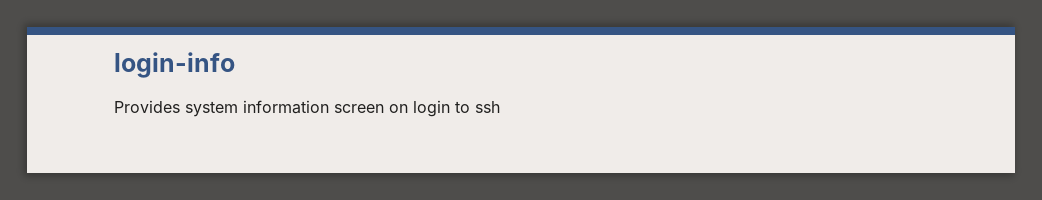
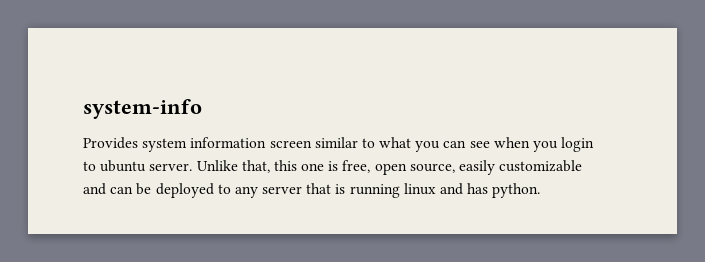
[114,52,235,78] login-info -> [83,99,202,119] system-info
[389,100,500,117] on login to ssh -> [314,137,595,152] [83,160,583,175] [83,183,541,198] similar to what you can see when you login to ubuntu server. Unlike that, this one is free, open source, easily customizable and can be deployed to any server that is running linux and has python.

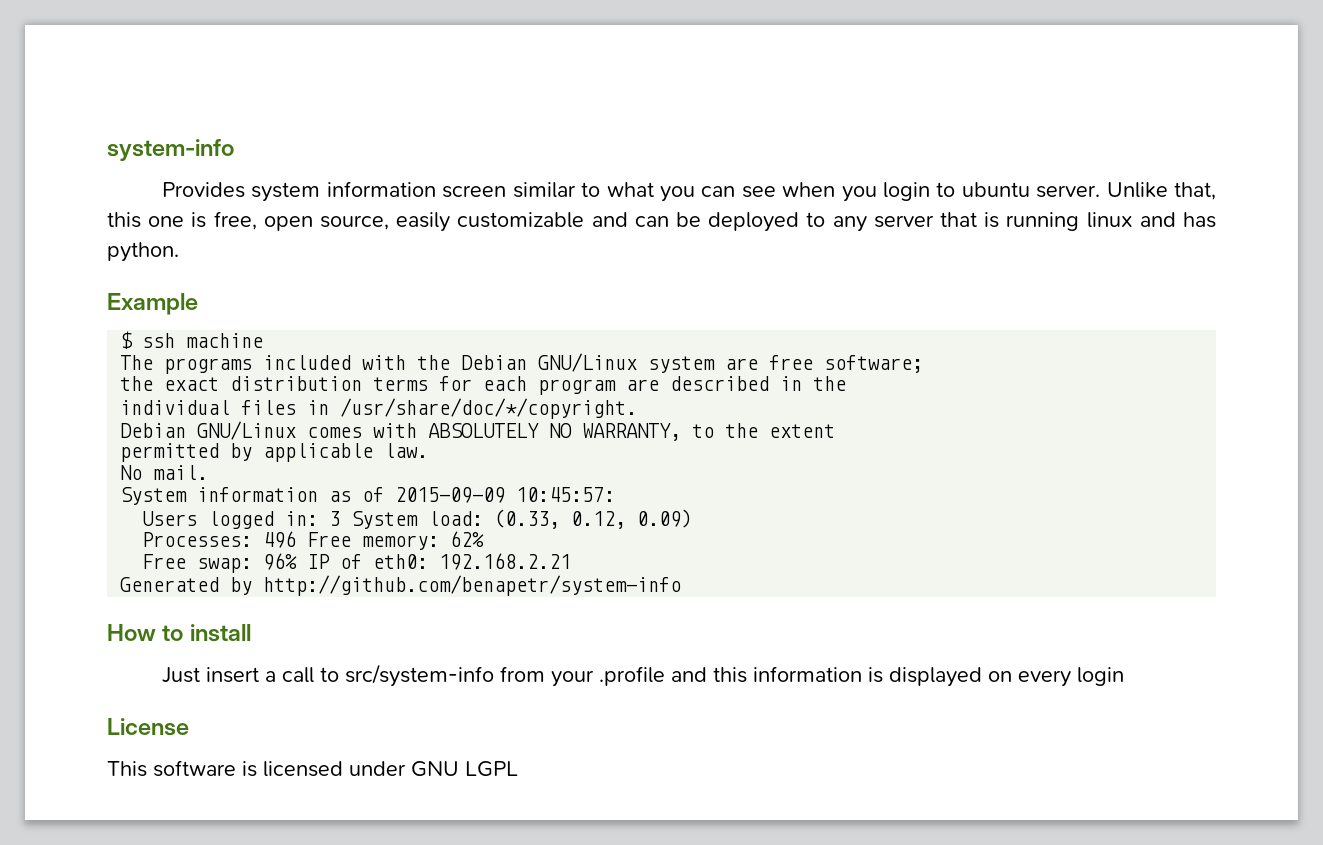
(541, 190) none -> [107,293,198,315] [120,331,264,349] [120,353,924,374] [120,376,847,395] [120,398,638,419] [120,421,836,441] [120,443,429,462] [120,465,209,480] [120,487,616,505] [142,509,693,529] [142,531,485,550] [142,553,572,573] [120,575,682,596] [107,624,251,642] [162,664,1125,687] [107,718,189,736] [107,760,518,777] // Example // $ ssh machine // The programs included with the Debian GNU/Linux system are free software; // the exact distribution terms for each program are described in the // individual files in /usr/share/doc/*/copyright. // Debian GNU/Linux comes with ABSOLUTELY NO WARRANTY, to the extent // permitted by applicable law. // No mail. // System information as of 2015-09-09 10:45:57: // Users logged in: 3 System load: (0.33, 0.12, 0.09) // Processes: 496 Free memory: 62% // Free swap: 96% IP of eth0: 192.168.2.21 // Generated by http://github.com/benapetr/system-info // How to install // Just insert a call to src/system-info from your .profile and this information is displayed on every login // License // This software is licensed under GNU LGPL

